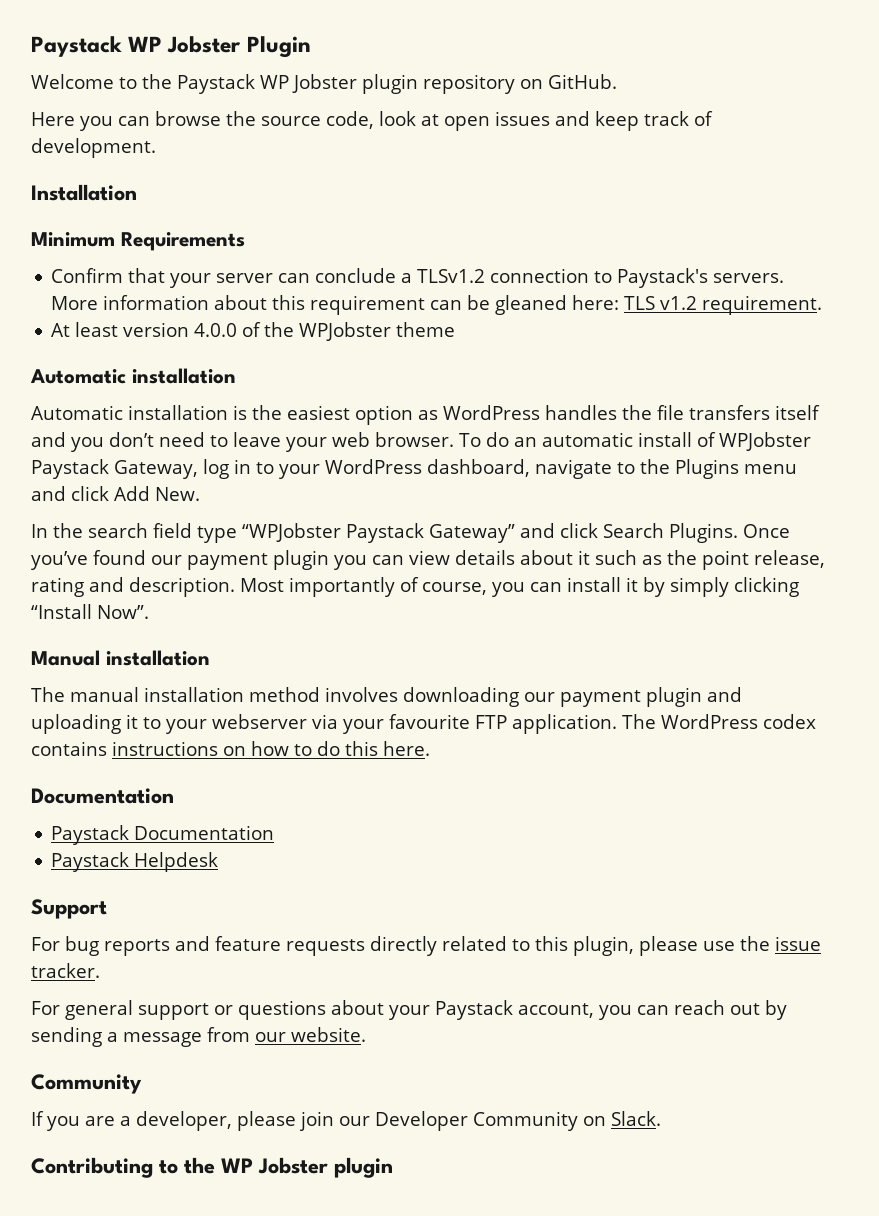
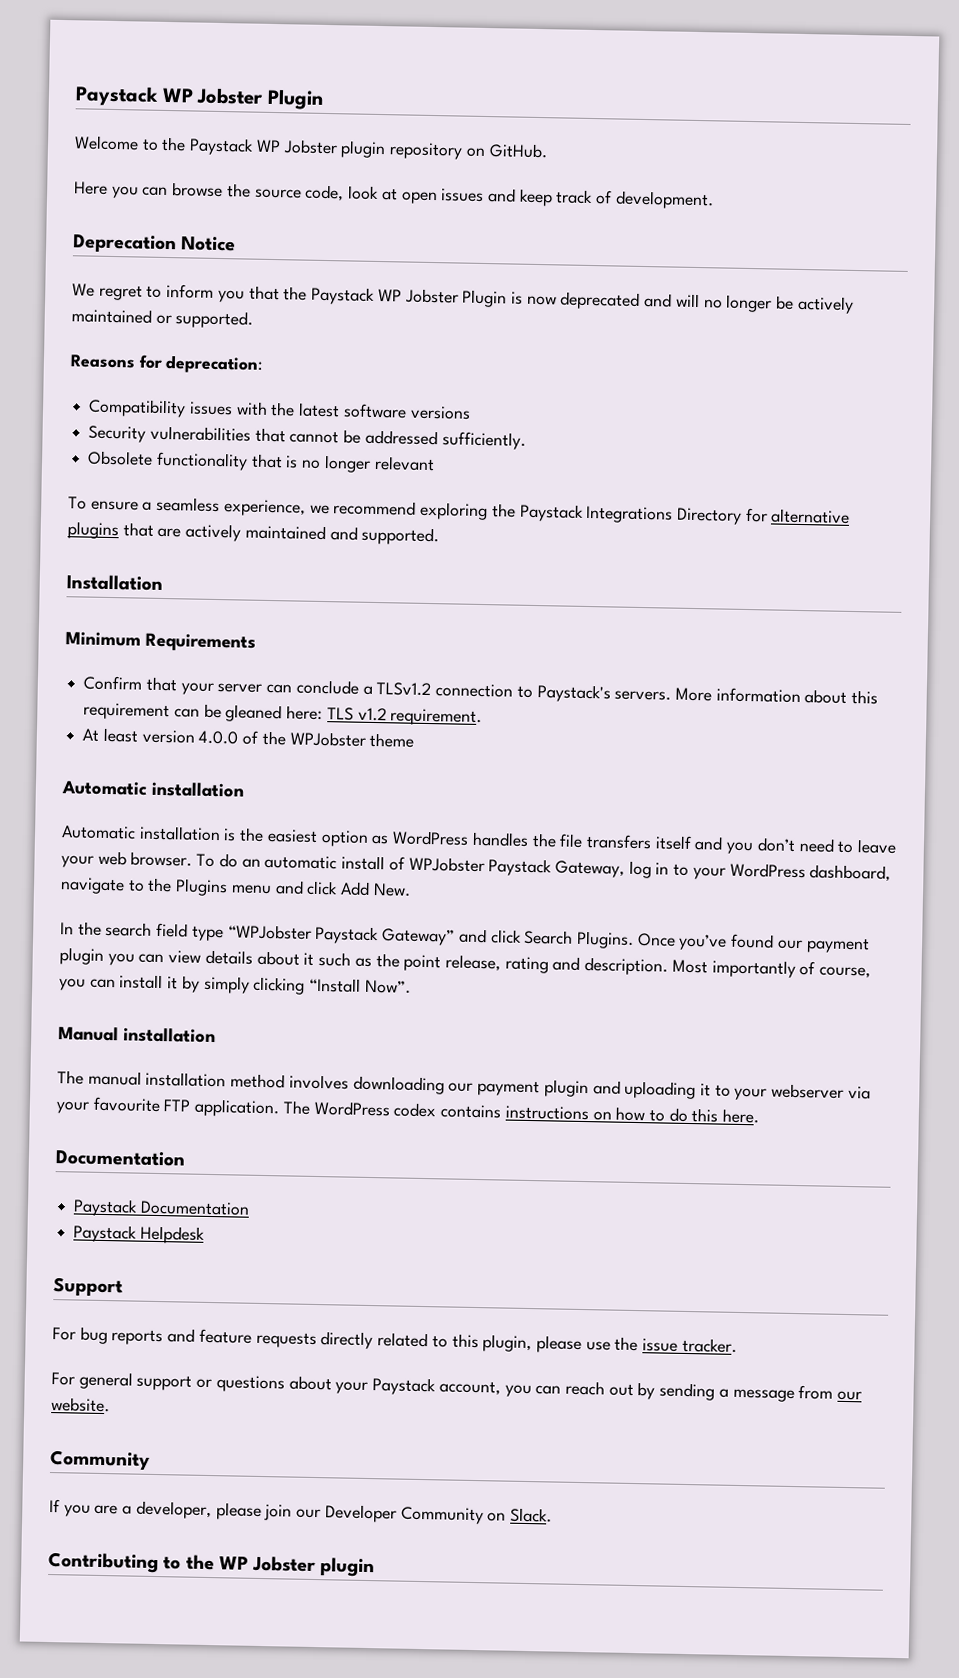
(156, 148) none -> [72,234,237,255] [72,283,854,314] [71,308,254,329] [70,354,265,374] [88,398,471,420] [88,425,526,450] [87,450,435,473] [68,496,851,525] [67,521,440,546] // Deprecation Notice // We regret to inform you that the Paystack WP Jobster Plugin is now deprecated and will no longer be actively maintained or supported. // Reasons for deprecation: // Compatibility issues with the latest software versions // Security vulnerabilities that cannot be addressed sufficiently. // Obsolete functionality that is no longer relevant // To ensure a seamless experience, we recommend exploring the Paystack Integrations Directory for alternative plugins that are actively maintained and supported.

